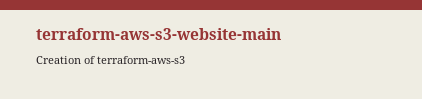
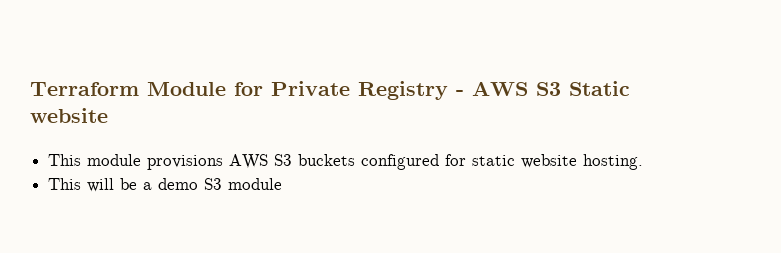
[36,28,281,40] [36,56,185,64] terraform-aws-s3-website-main // Creation of terraform-aws-s3 -> [30,81,630,100] [30,108,108,123] [48,154,644,170] [48,178,283,192] Terraform Module for Private Registry - AWS S3 Static website // This module provisions AWS S3 buckets configured for static website hosting. // This will be a demo S3 module

